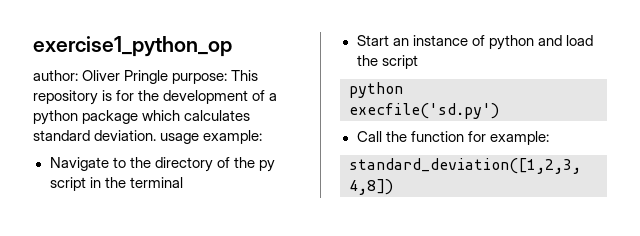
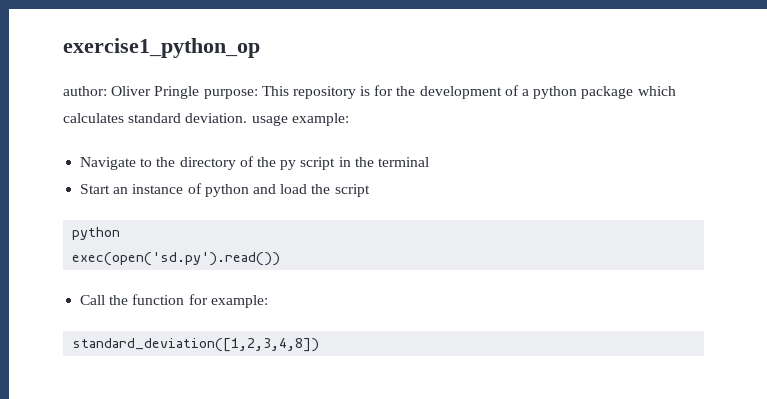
[349,103,499,119] execfile('sd.py') -> [72,252,281,266] exec(open('sd.py').read())

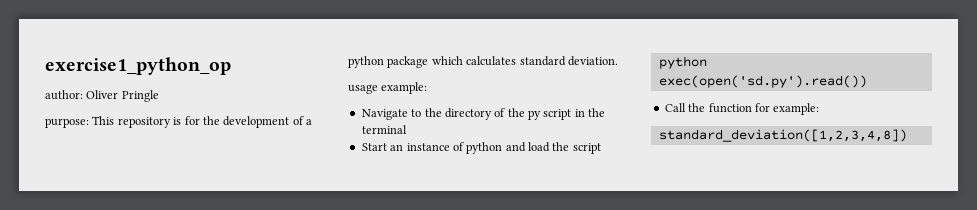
(200, 92) none -> (159, 96) //
(248, 118) none -> (618, 61) //

